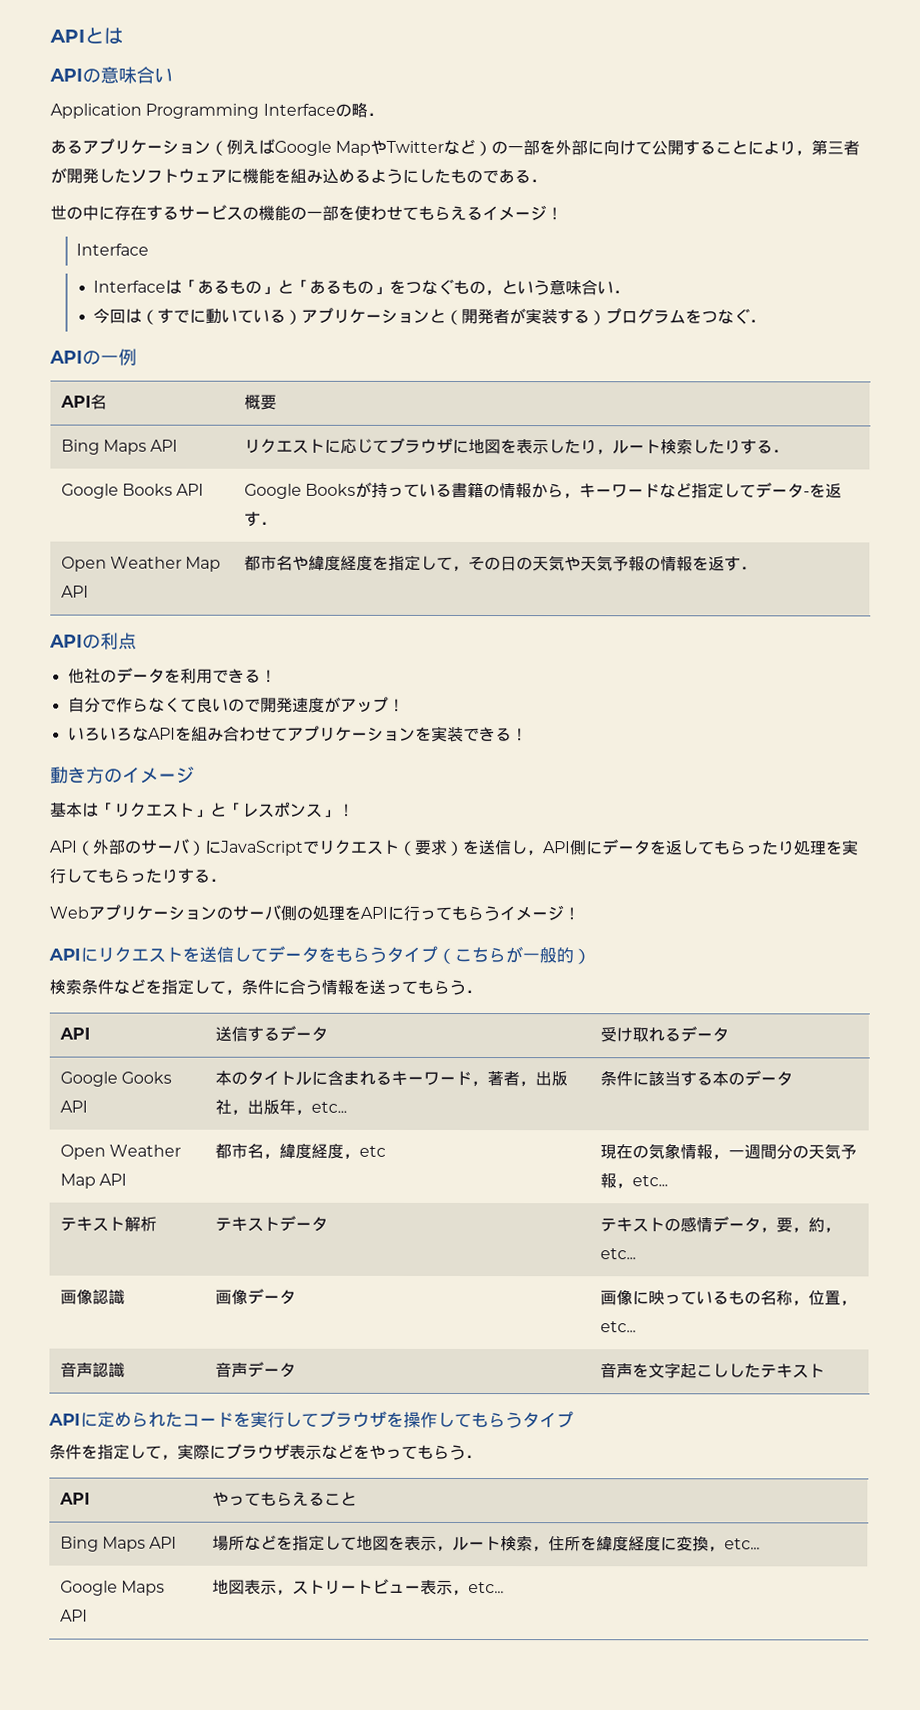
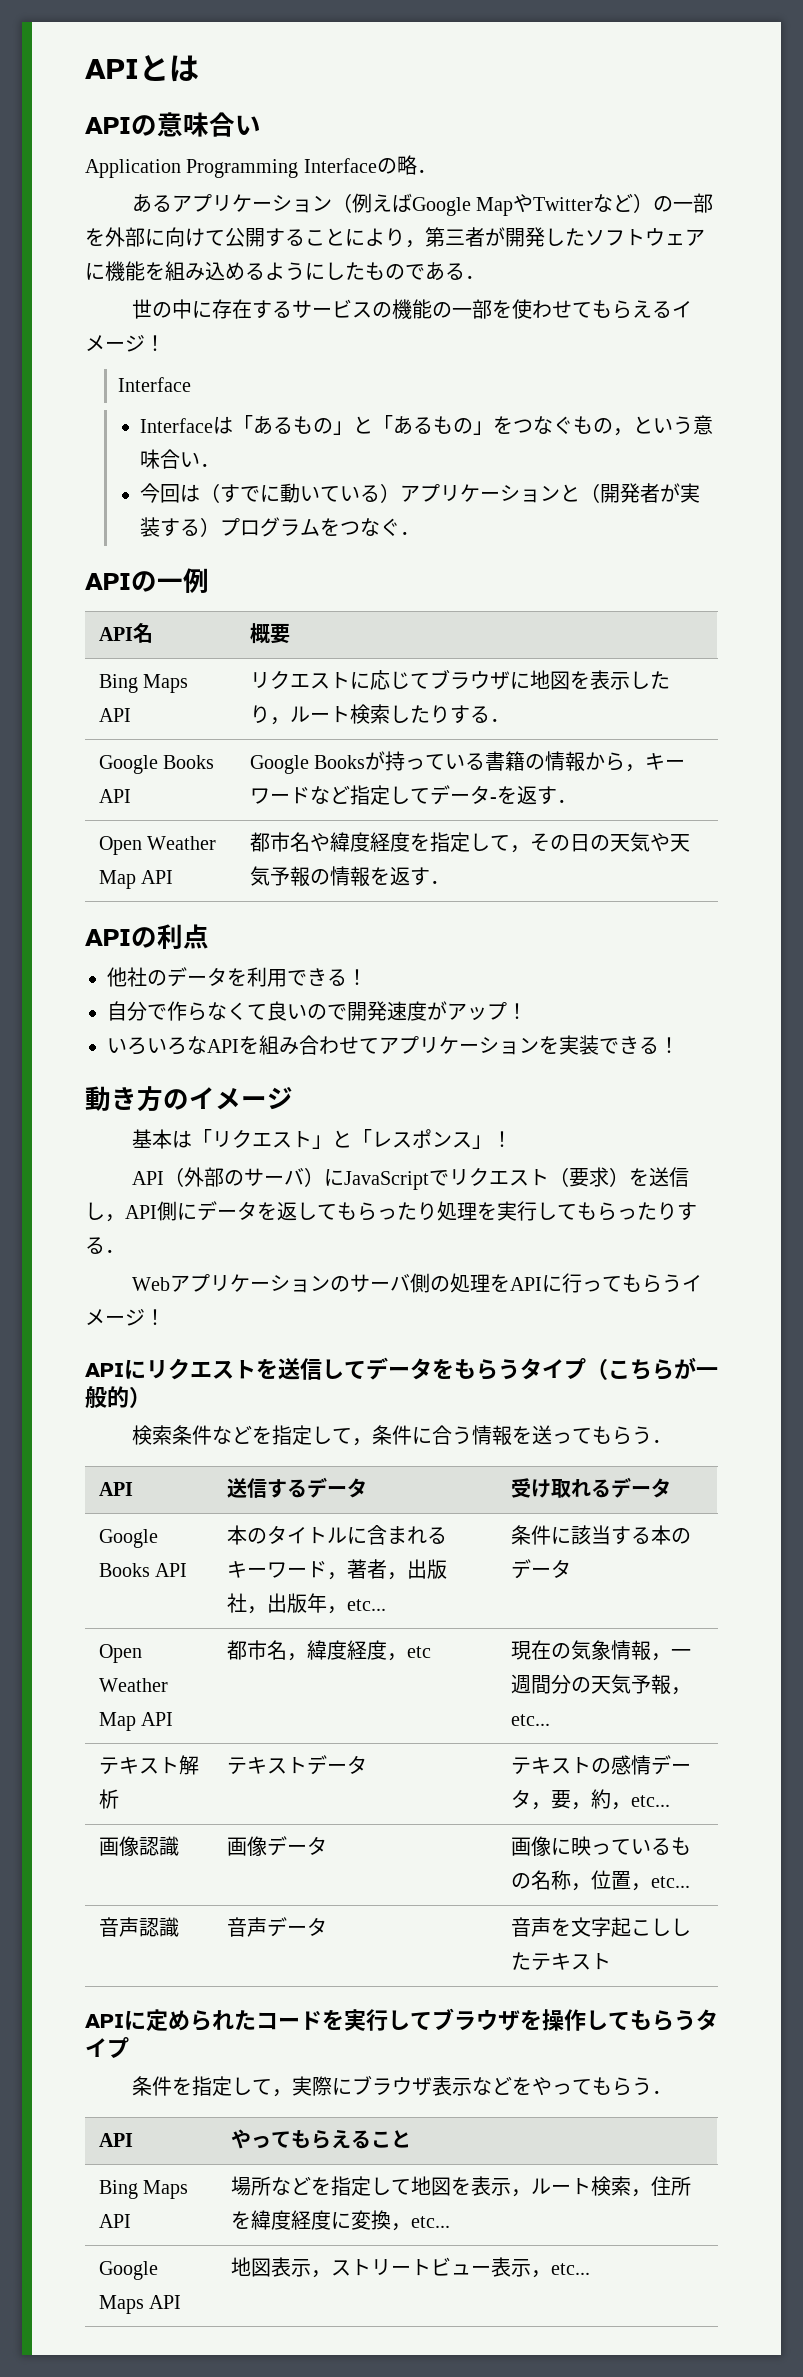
[121,1071,173,1084] Gooks -> [99,1563,151,1577] Books

